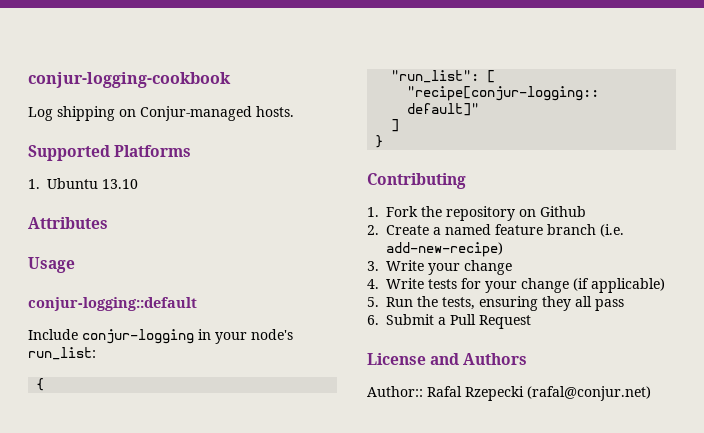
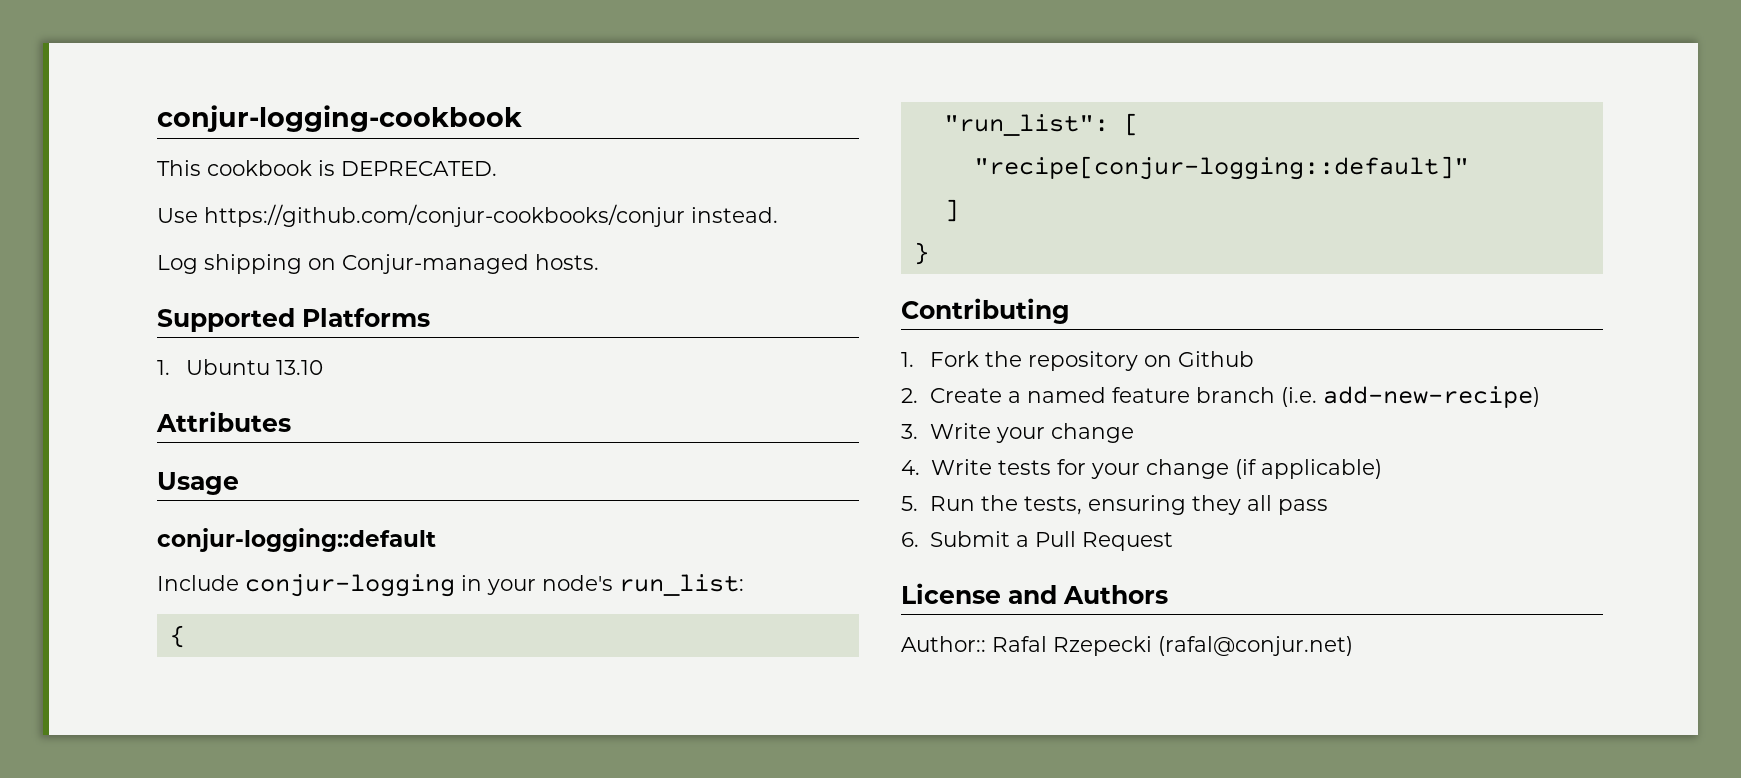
(231, 80) none -> [157,160,497,176] [157,204,778,227] // This cookbook is DEPRECATED. // Use https://github.com/conjur-cookbooks/conjur instead.

